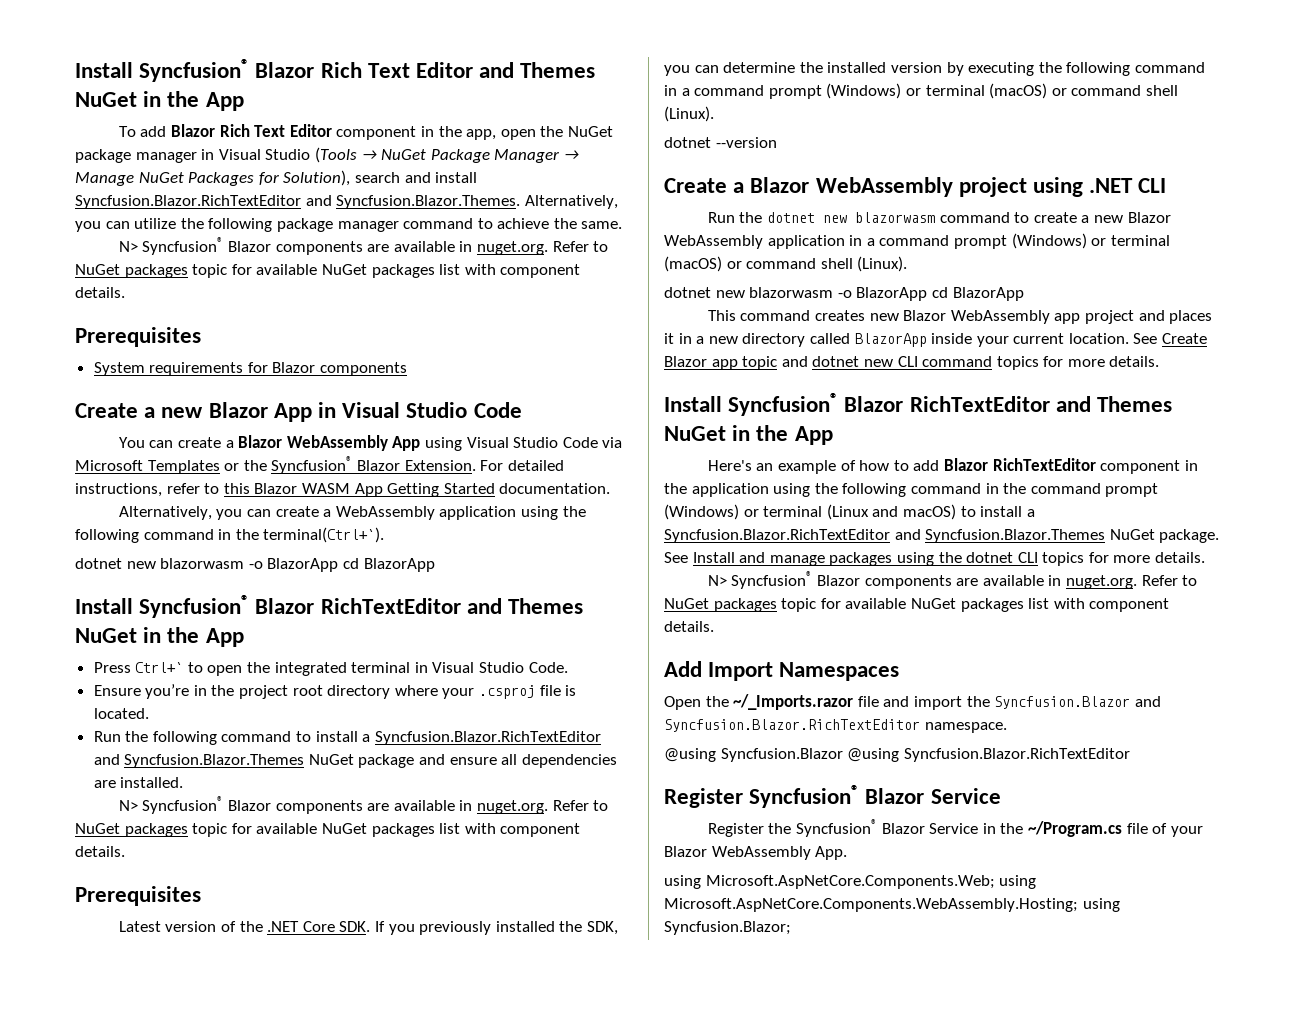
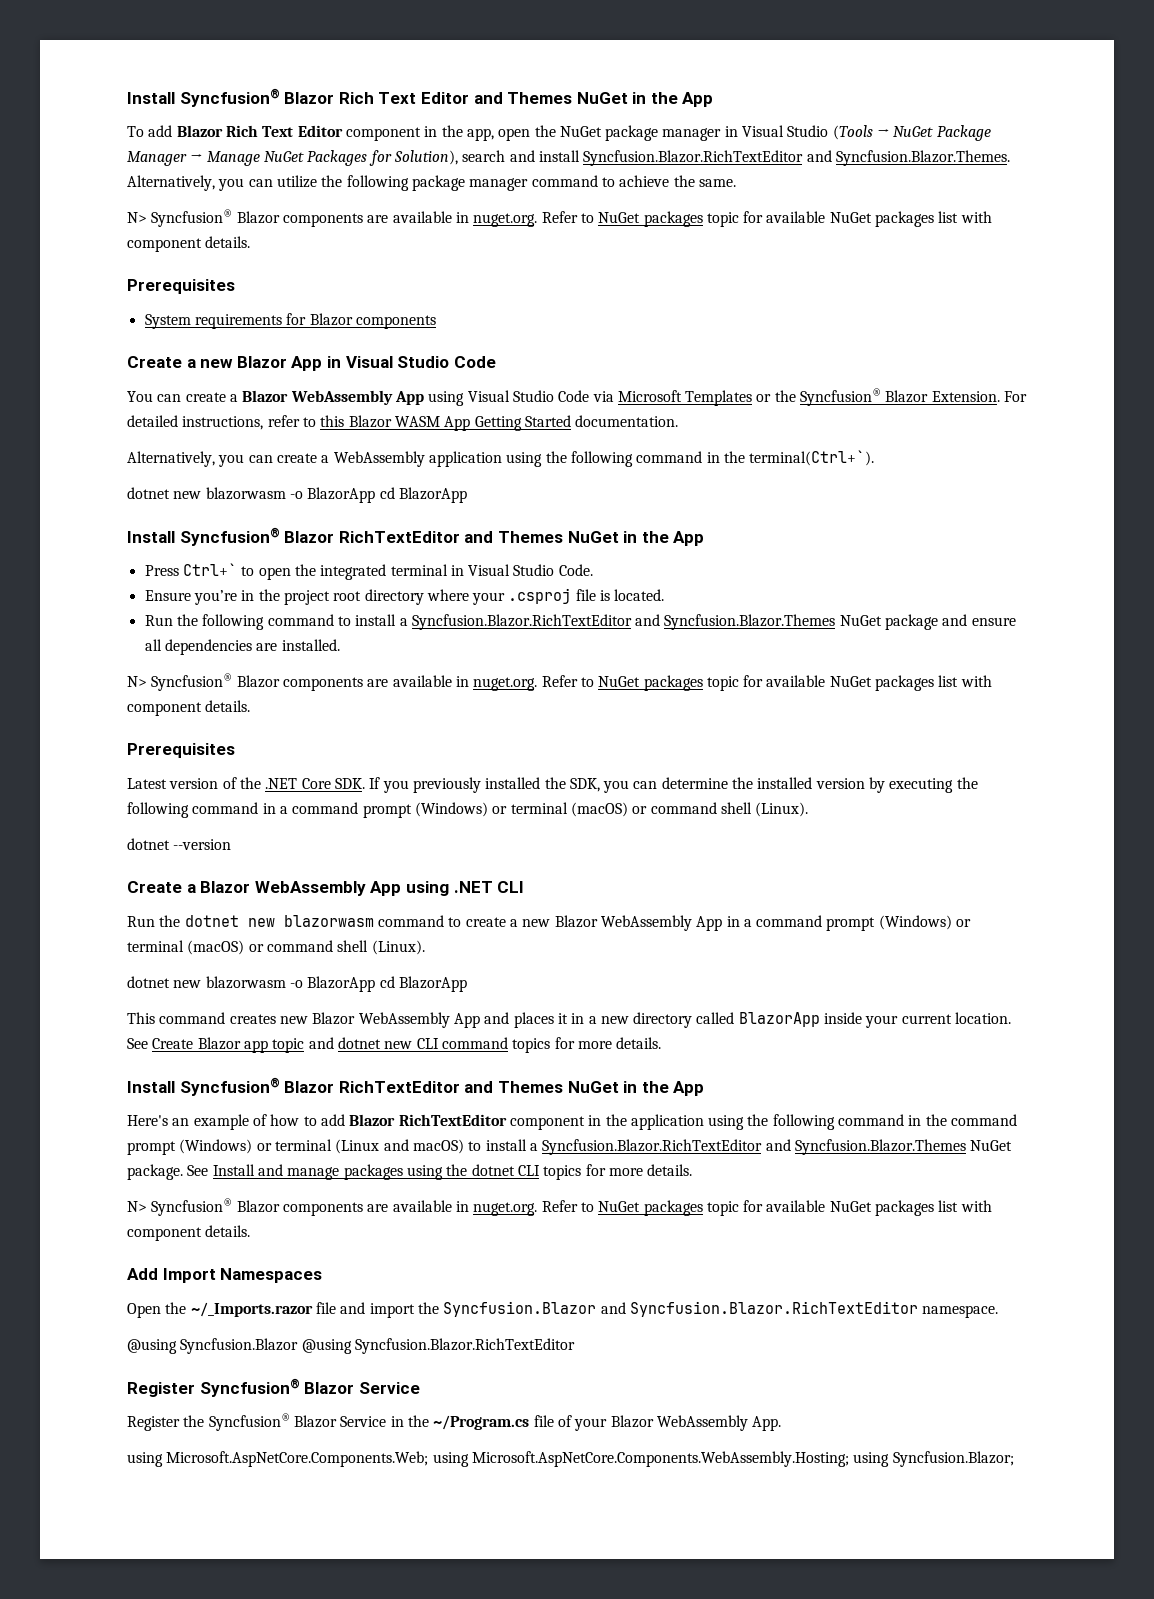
[958,177,1027,197] project -> [370,881,402,896] App
[767,235,845,249] application -> [696,916,723,931] App
[1054,310,1134,324] app project -> [453,1013,480,1028] App

